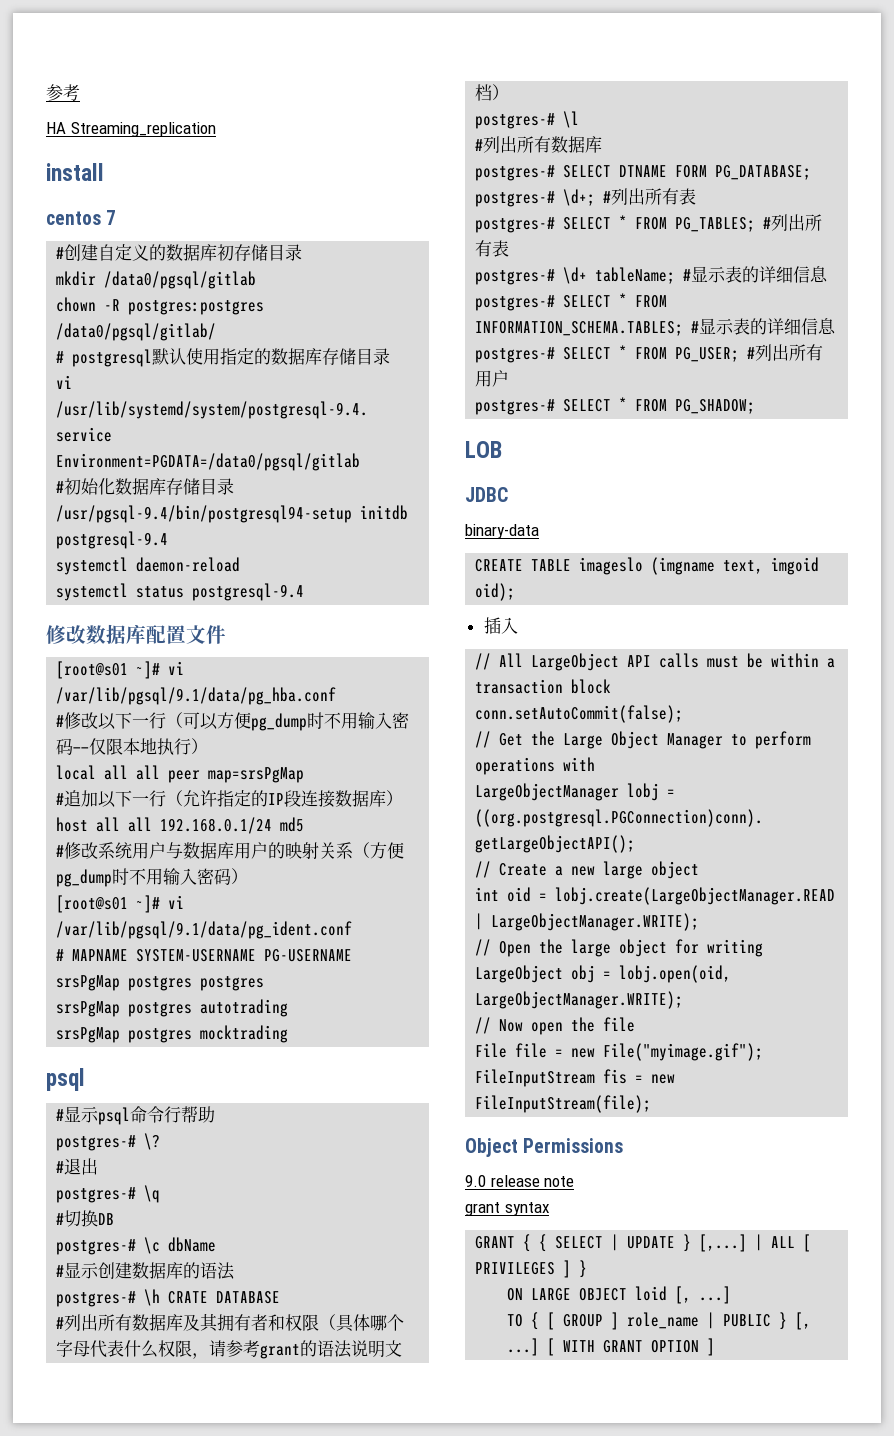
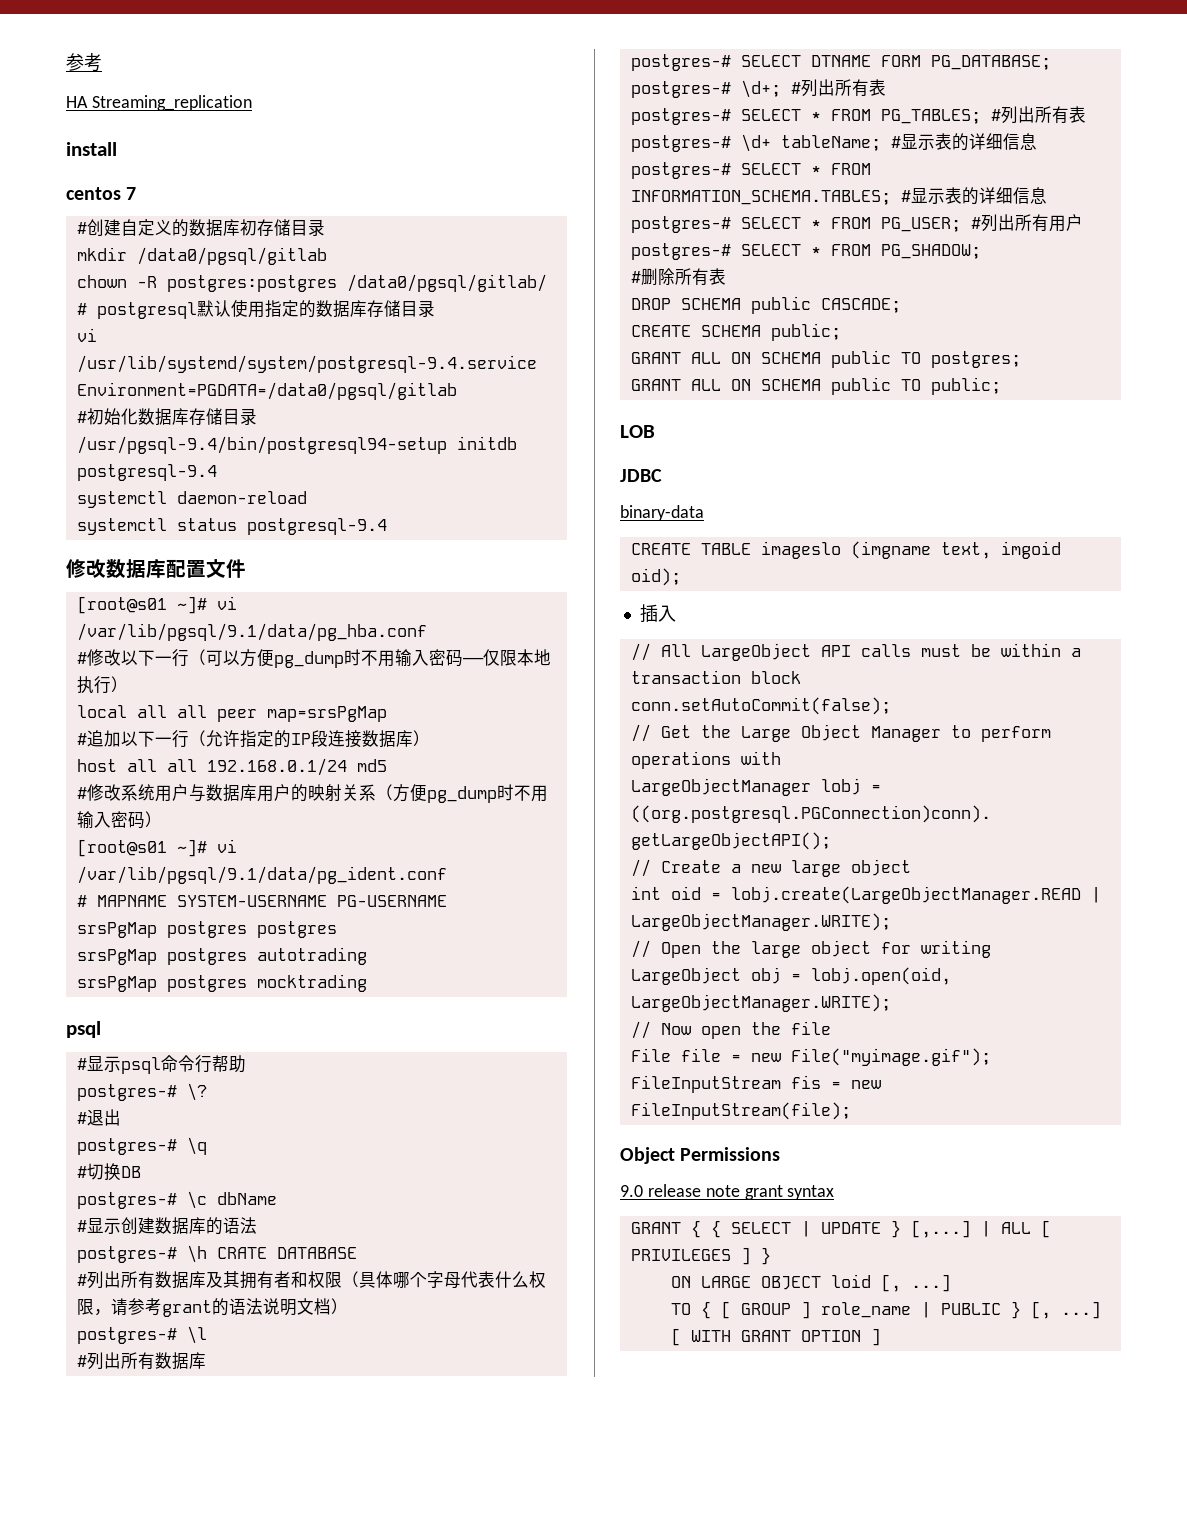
(756, 406) none -> [630,268,726,286] [630,296,901,314] [630,323,841,341] [630,350,1021,368] [630,377,1001,395] // #删除所有表 // DROP SCHEMA public CASCADE; // CREATE SCHEMA public; // GRANT ALL ON SCHEMA public TO postgres; // GRANT ALL ON SCHEMA public TO public;
(575, 1181) // -> (740, 1191) none

